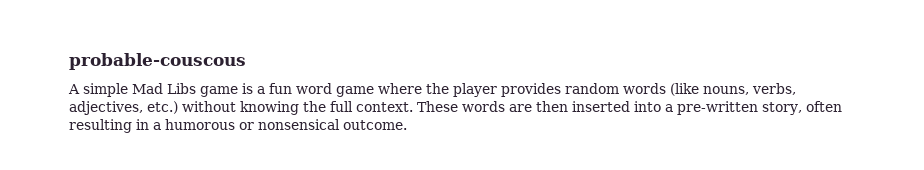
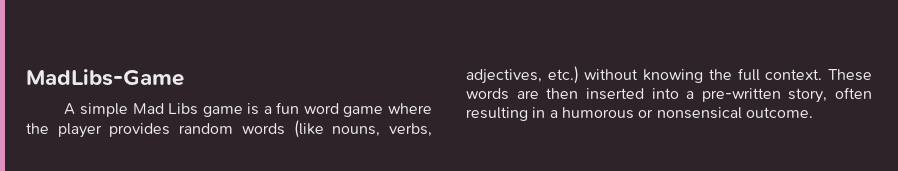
[69,53,246,70] probable-couscous -> [26,69,184,86] MadLibs-Game

